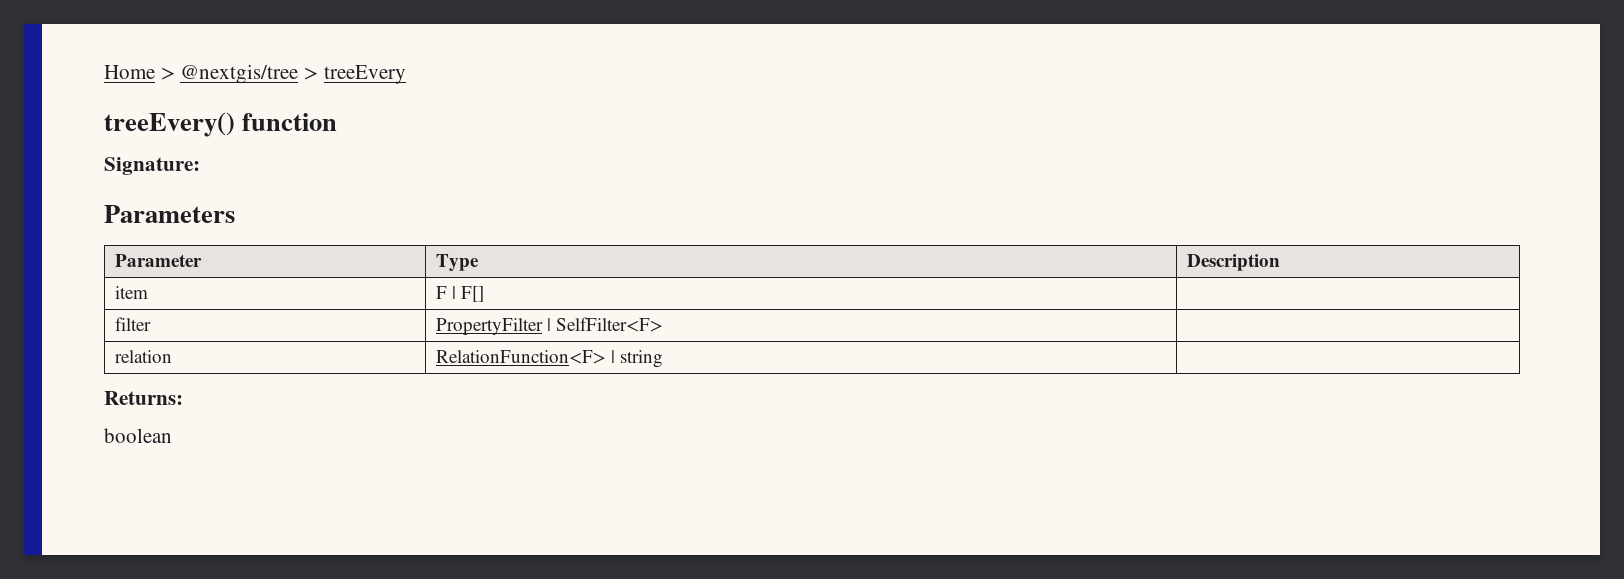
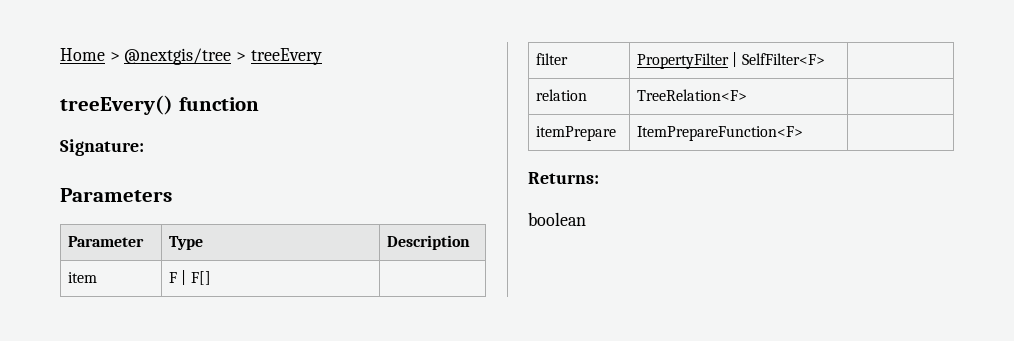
[435,350,663,368] RelationFunction<F> | string -> [636,89,747,101] [535,126,616,141] [636,126,803,141] TreeRelation<F> | // itemPrepare | ItemPrepareFunction<F>

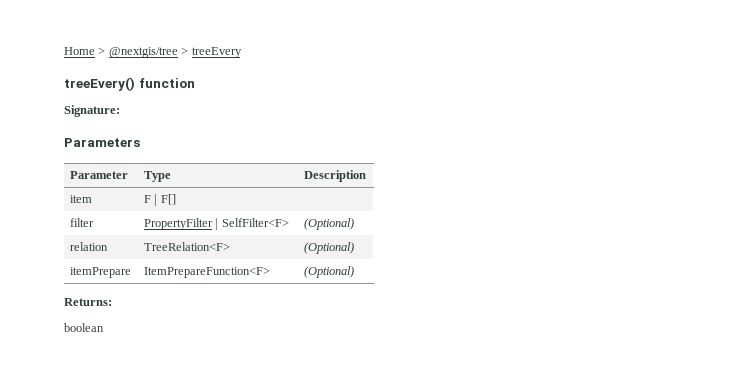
(825, 59) none -> [304,218,355,230] (Optional)
(747, 95) none -> [304,242,355,254] (Optional)
(803, 133) none -> [304,266,355,278] (Optional)

